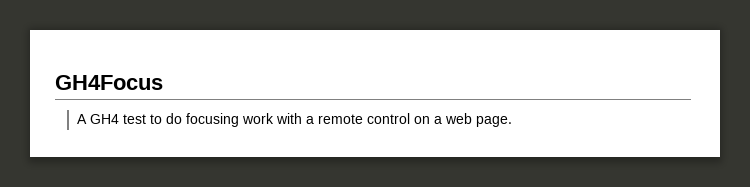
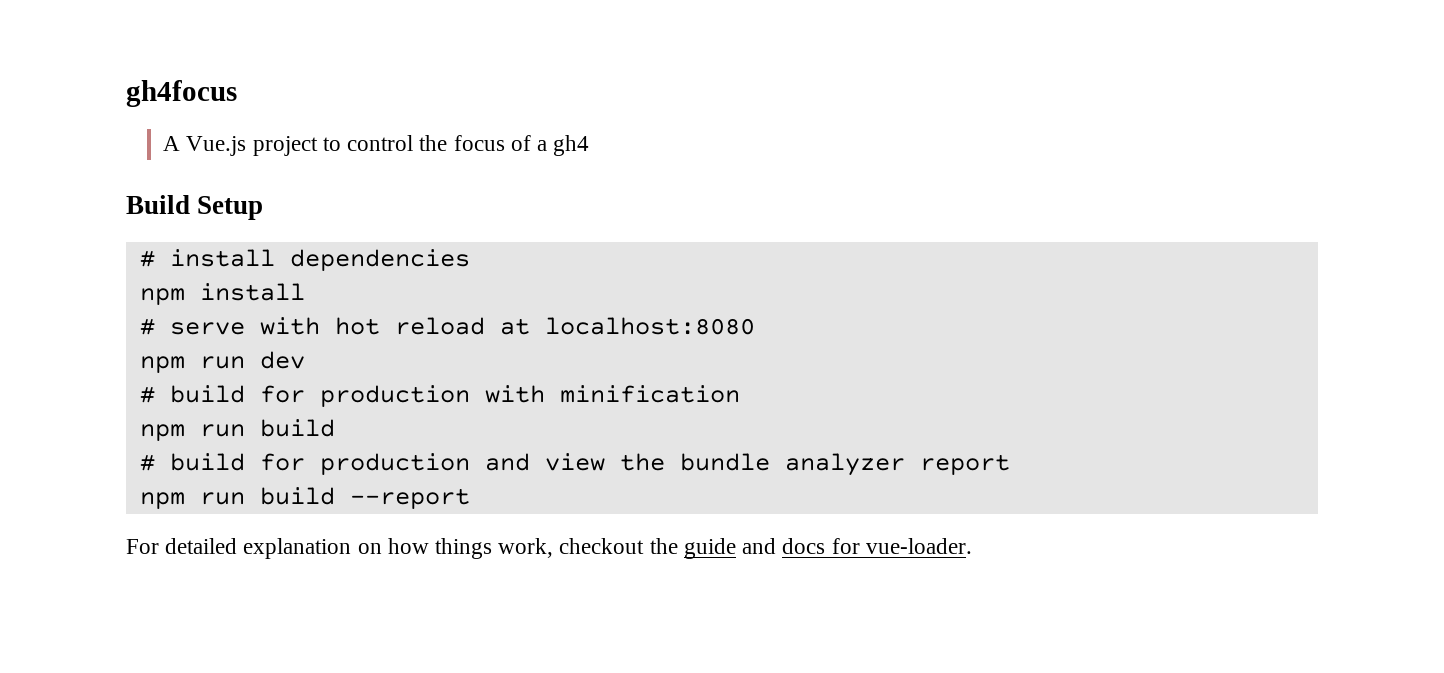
[55,75,163,90] GH4Focus -> [126,80,237,107] gh4focus
[89,113,512,127] GH4 test to do focusing work with a remote control on a web page. -> [186,135,590,156] [126,195,264,220] [139,249,470,271] [139,283,305,305] [139,317,755,335] [139,351,305,373] [139,385,740,407] [139,419,335,441] [139,453,1010,476] [139,487,470,509] [126,538,972,559] Vue.js project to control the focus of a gh4 // Build Setup // # install dependencies // npm install // # serve with hot reload at localhost:8080 // npm run dev // # build for production with minification // npm run build // # build for production and view the bundle analyzer report // npm run build --report // For detailed explanation on how things work, checkout the guide and docs for vue-loader.

